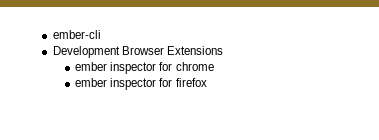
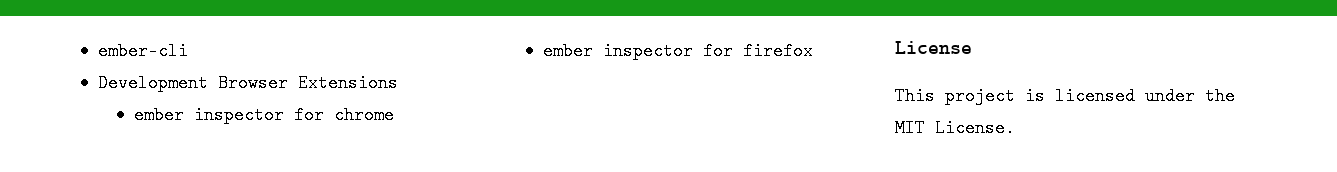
(207, 82) none -> [895,41,972,54] [895,87,1235,105] [895,119,1015,137] // License // This project is licensed under the MIT License.

